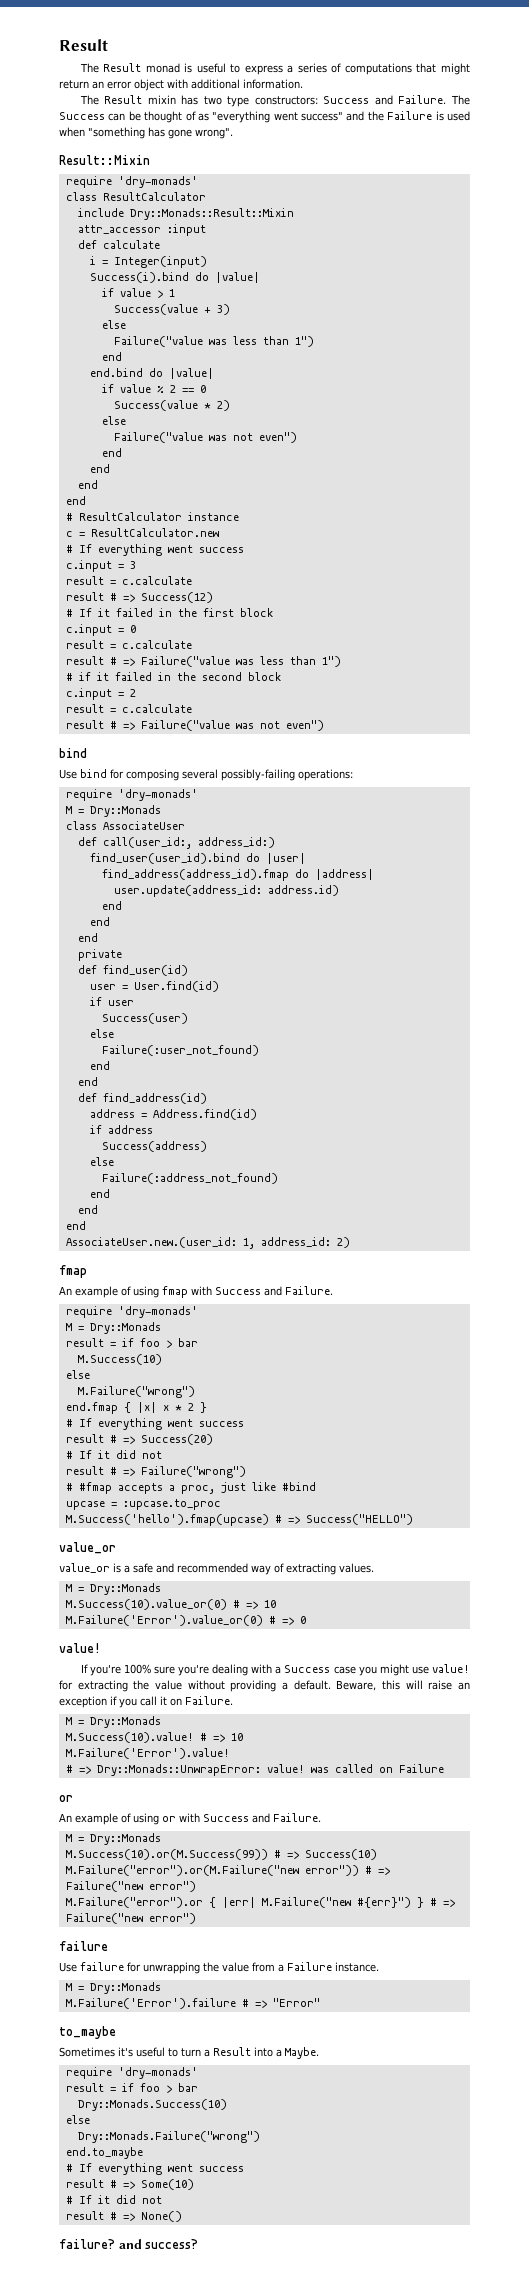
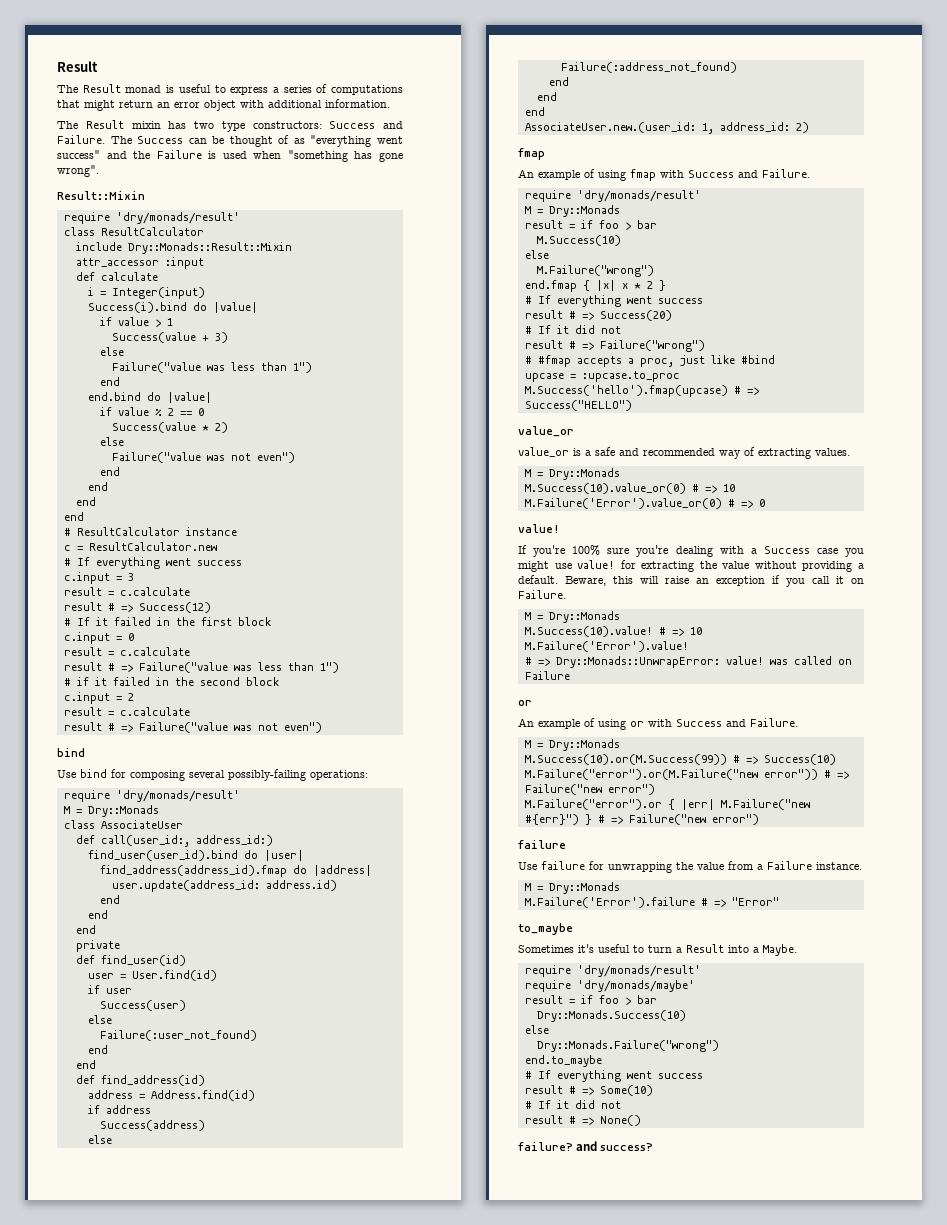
[117,176,198,188] 'dry-monads' -> [115,212,240,224] 'dry/monads/result'
[117,789,198,801] 'dry-monads' -> [115,790,240,802] 'dry/monads/result'
[117,1306,198,1318] 'dry-monads' -> [576,190,701,202] 'dry/monads/result'
[117,2067,198,2079] 'dry-monads' -> [576,965,701,977] [524,980,695,992] 'dry/monads/result' // require 'dry/monads/maybe'

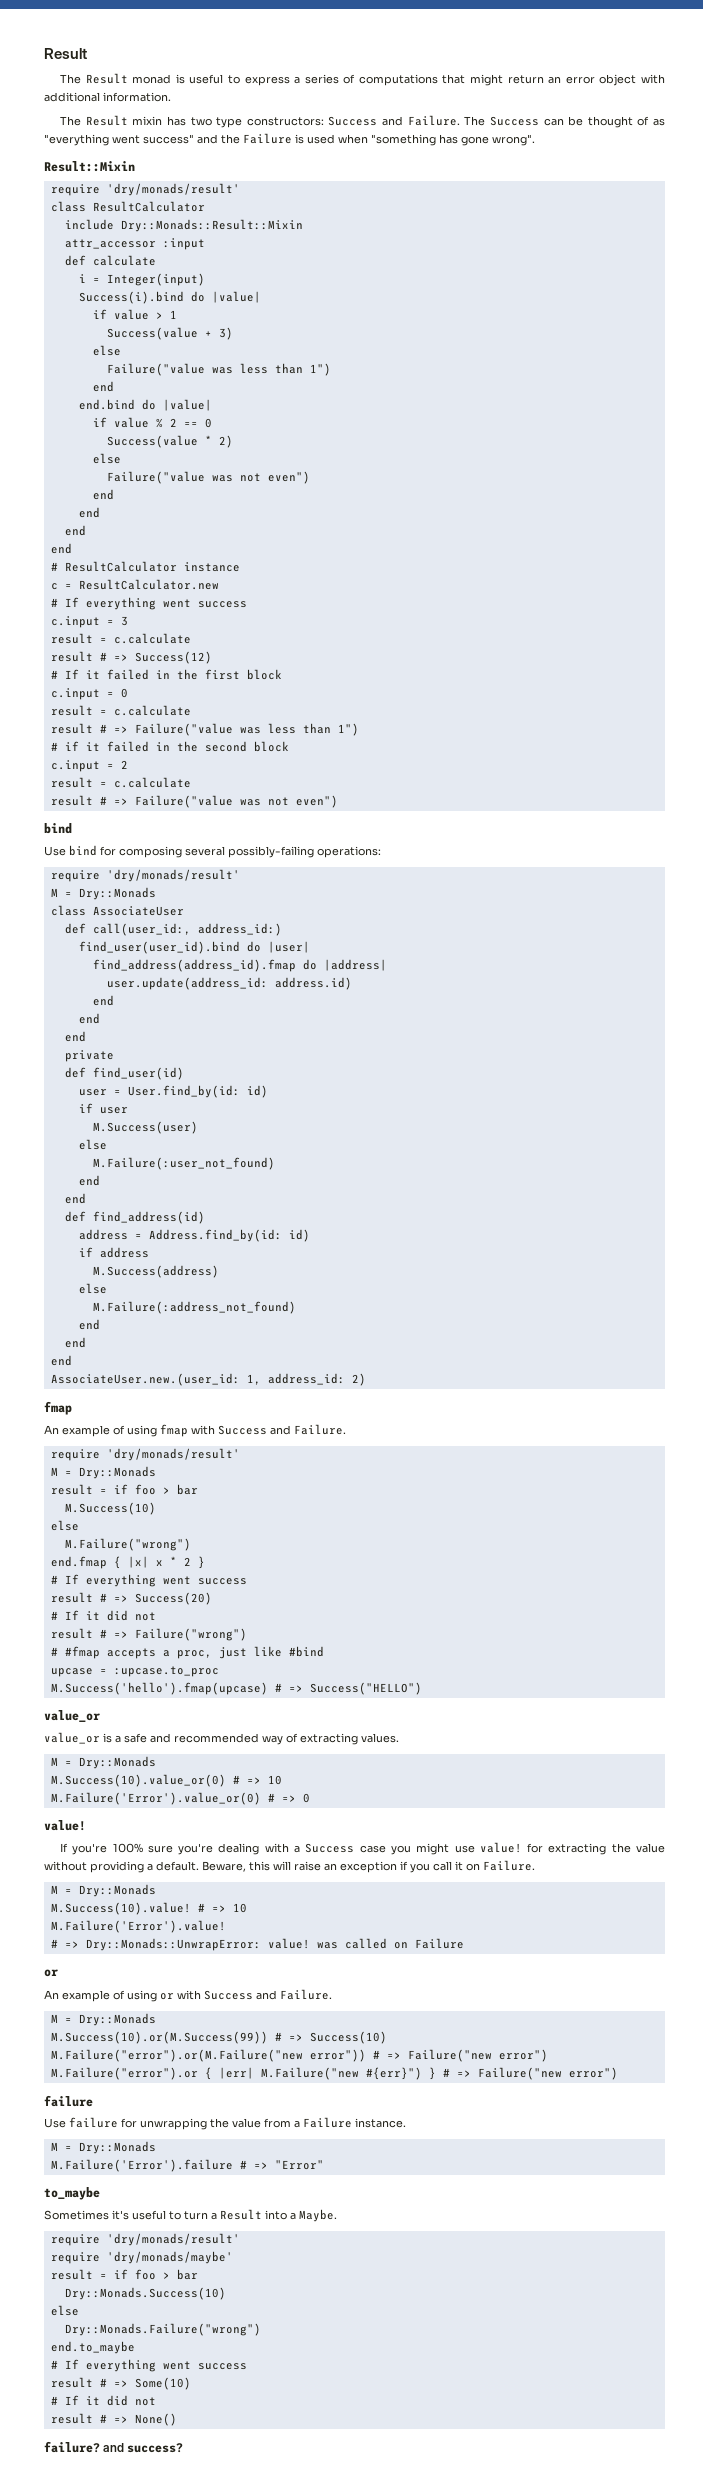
[131,970,217,981] User.find(id) -> [127,1085,268,1098] User.find_by(id: id)
[99,1000,186,1011] [87,1015,112,1024] [99,1030,257,1041] Success(user) // else // Failure(:user_not_found) -> [92,1121,198,1134] [78,1139,107,1150] [92,1157,275,1170] M.Success(user) // else // M.Failure(:user_not_found)
[150,1090,255,1101] Address.find(id) -> [148,1229,310,1242] Address.find_by(id: id)
[99,1120,205,1131] [87,1135,112,1144] [560,62,737,73] Success(address) // else // Failure(:address_not_found) -> [92,1265,219,1278] [78,1283,107,1294] [92,1301,296,1314] M.Success(address) // else // M.Failure(:address_not_found)

